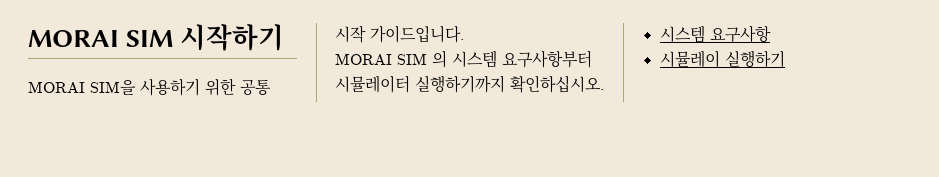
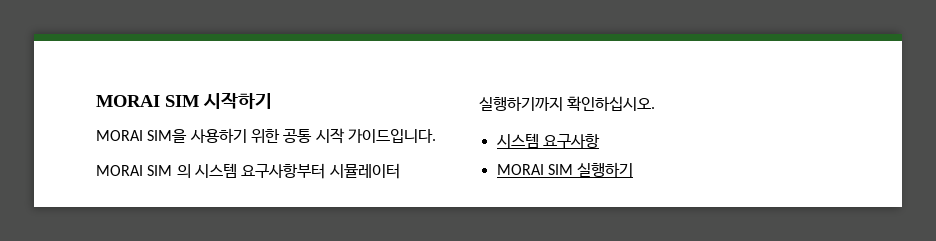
[659,50,720,68] 시뮬레이 -> [496,164,573,175] MORAI SIM

